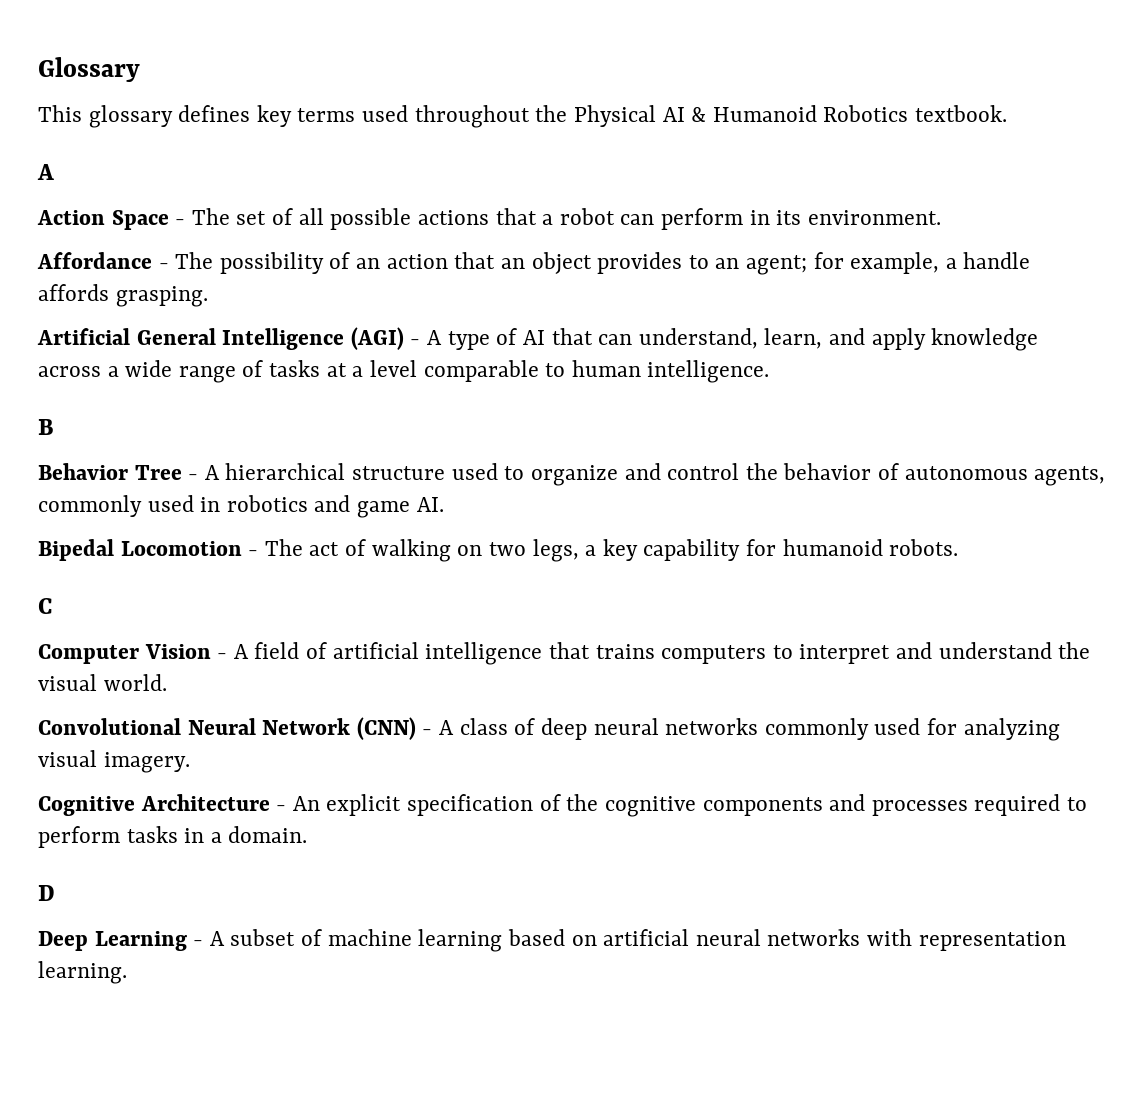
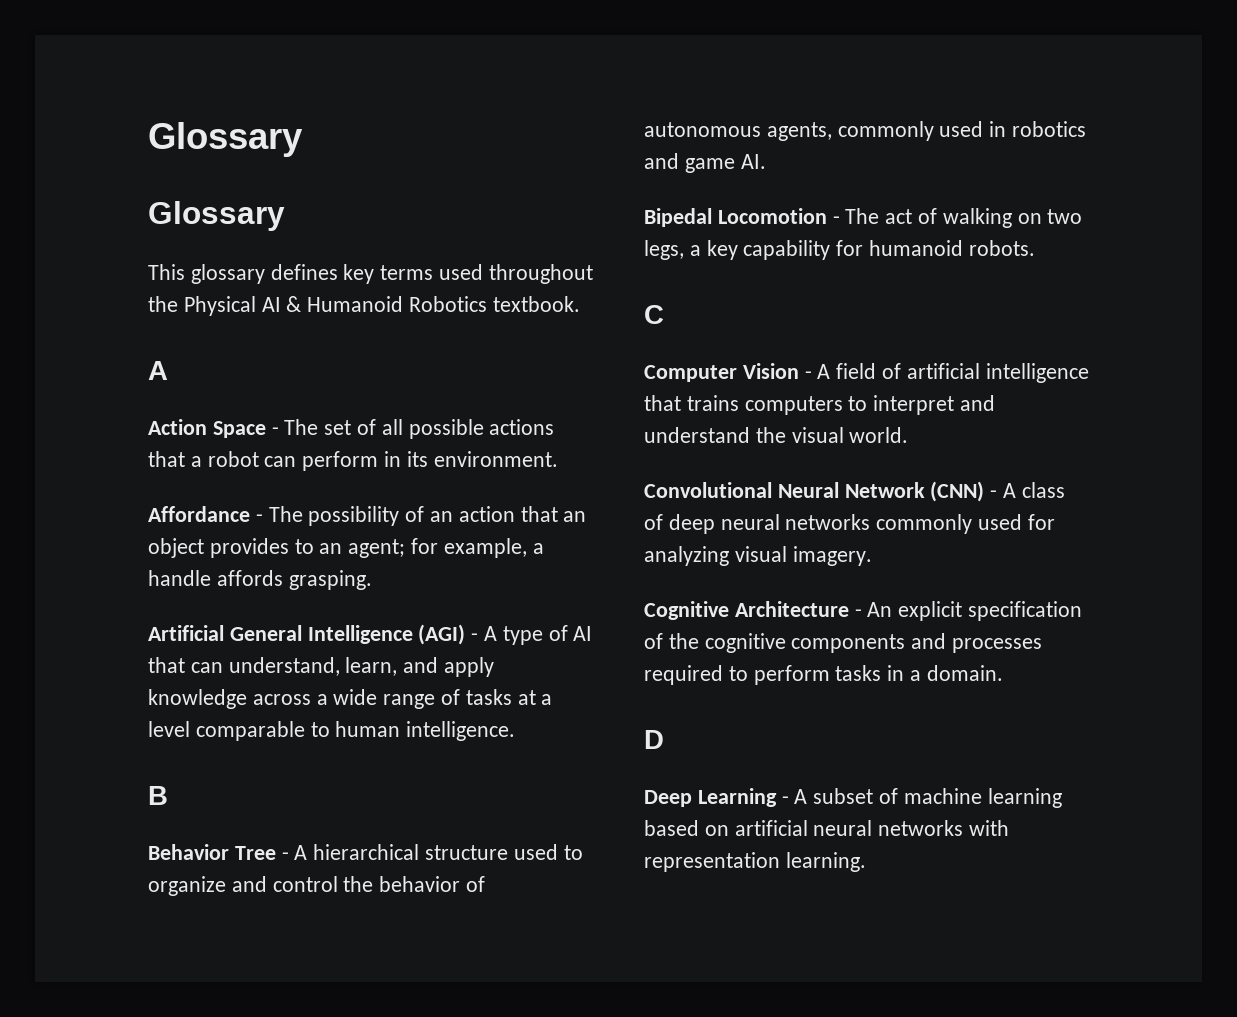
[38,57,140,82] Glossary -> [148,122,303,157] [148,201,285,231] Glossary // Glossary

